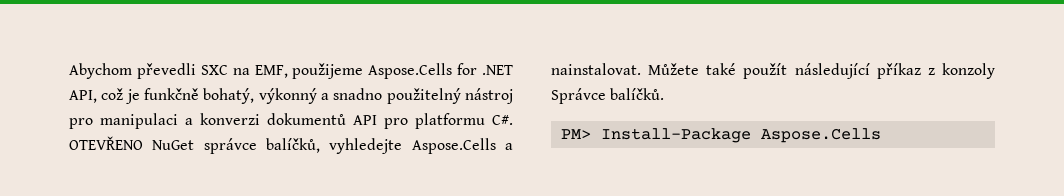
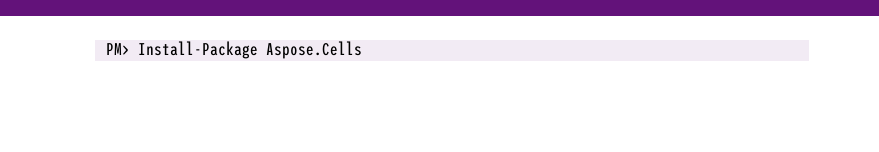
[69,63,513,79] [69,88,513,104] [69,113,513,129] [69,136,513,154] [551,63,995,79] [551,88,665,104] Abychom převedli SXC na EMF, použijeme Aspose.Cells for .NET API, což je funkčně bohatý, výkonný a snadno použitelný nástroj pro manipulaci a konverzi dokumentů API pro platformu C#. OTEVŘENO NuGet správce balíčků, vyhledejte Aspose.Cells a nainstalovat. Můžete také použít následující příkaz z konzoly Správce balíčků. // -> (106, 49) none

